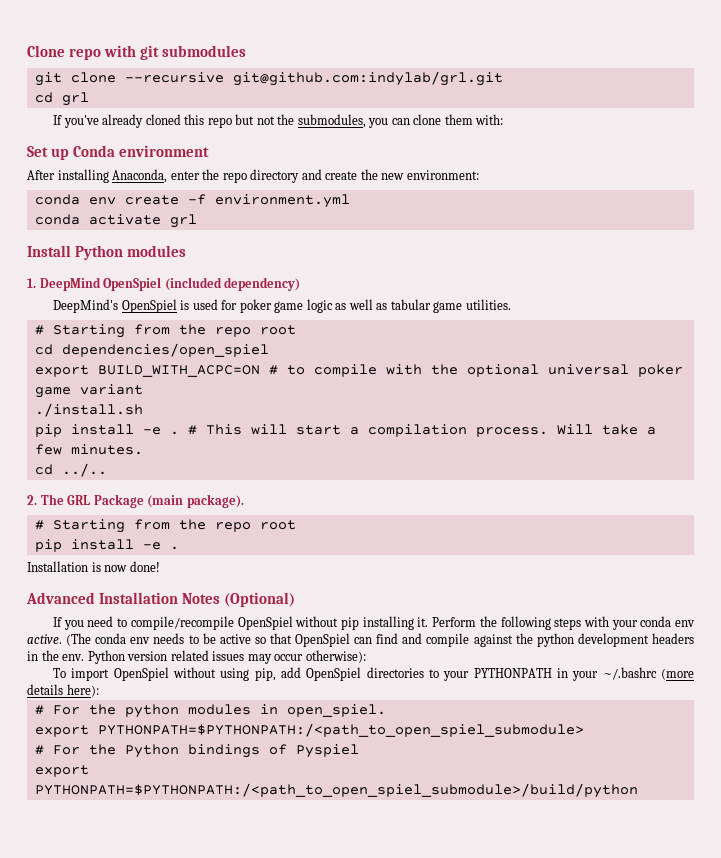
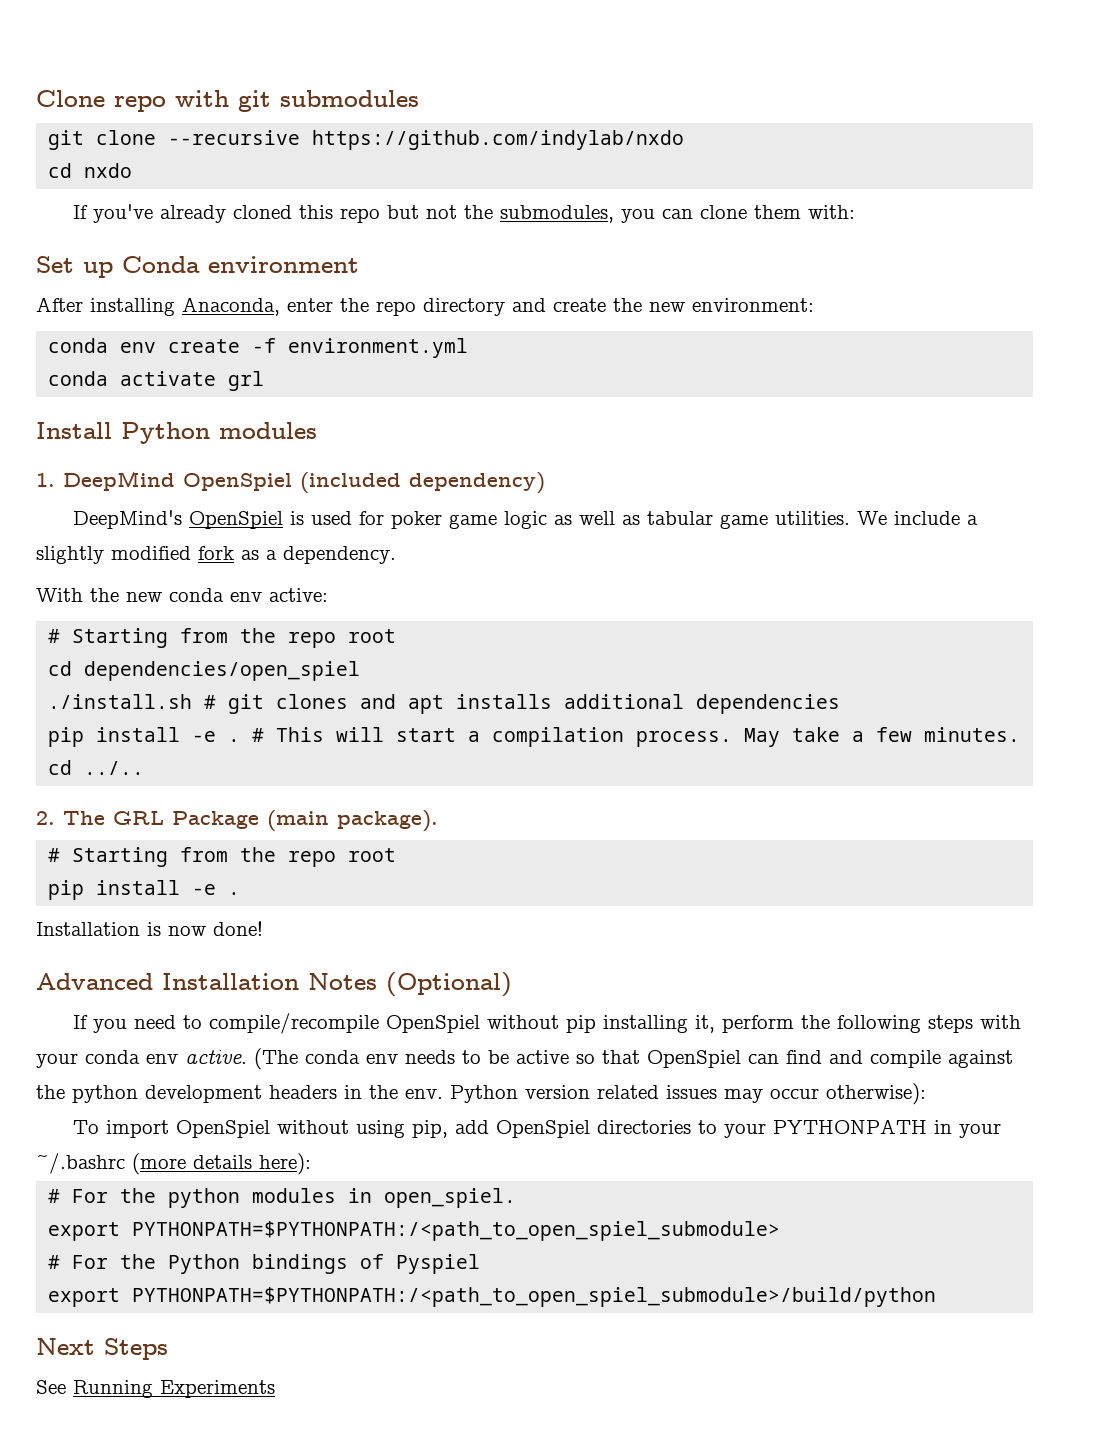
[232,71,503,86] [34,92,89,106] git@github.com:indylab/grl.git // cd grl -> [312,130,685,150] [48,163,133,178] https://github.com/indylab/nxdo // cd nxdo
(511, 304) none -> [856,511,978,525] [36,546,396,564] [36,588,328,602] We include a slightly modified fork as a dependency. // With the new conda env active:
[34,364,683,377] [34,384,143,398] [34,403,143,417] export BUILD_WITH_ACPC=ON # to compile with the optional universal poker game variant // ./install.sh -> [48,694,841,714] ./install.sh # git clones and apt installs additional dependencies
[556,424,593,435] Will -> [744,728,781,747] May
[417,617,477,627] it. Perform -> [694,1015,794,1033] it, perform
(638, 790) none -> [36,1338,168,1360] [36,1380,275,1398] // Next Steps // See Running Experiments

